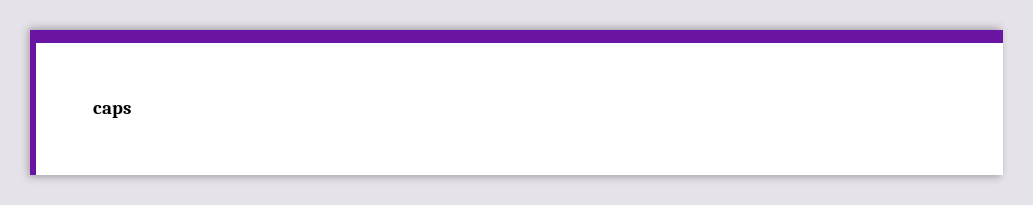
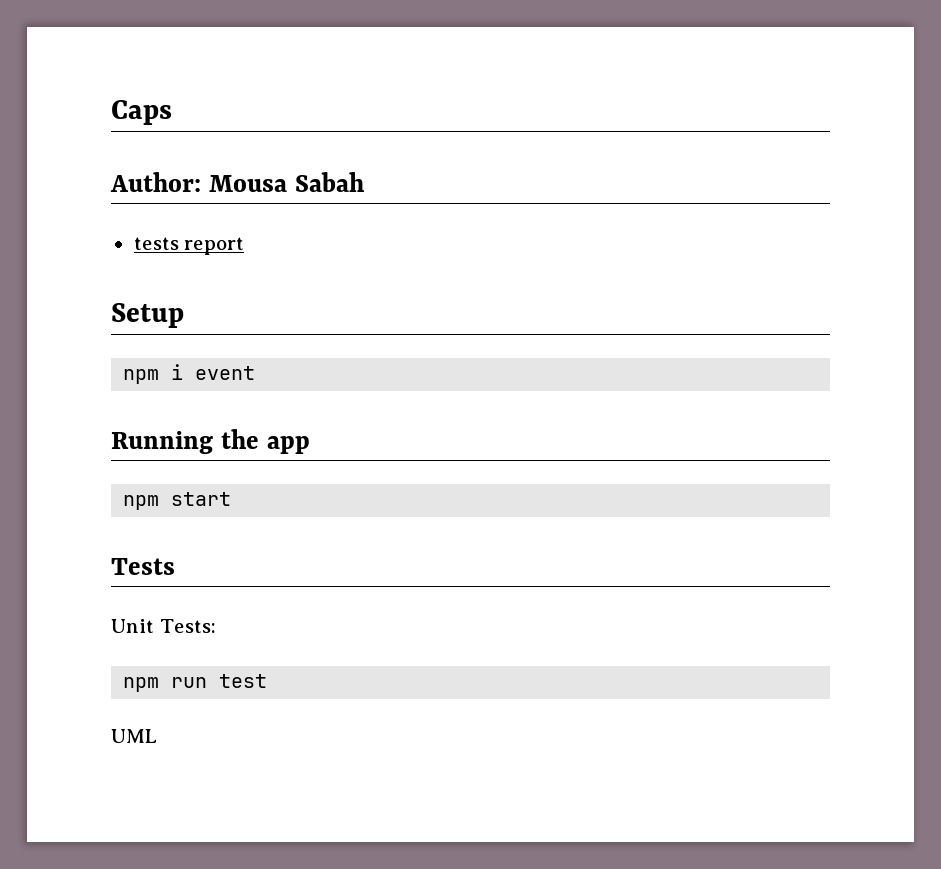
[93,105,131,118] caps -> [111,100,172,125] [110,172,365,192] [133,237,245,255] [111,303,184,328] [123,364,256,384] [111,429,310,454] [123,492,232,510] [111,558,175,575] [111,619,216,633] [123,674,268,692] [111,729,157,743] Caps // Author: Mousa Sabah // tests report // Setup // npm i event // Running the app // npm start // Tests // Unit Tests: // npm run test // UML

